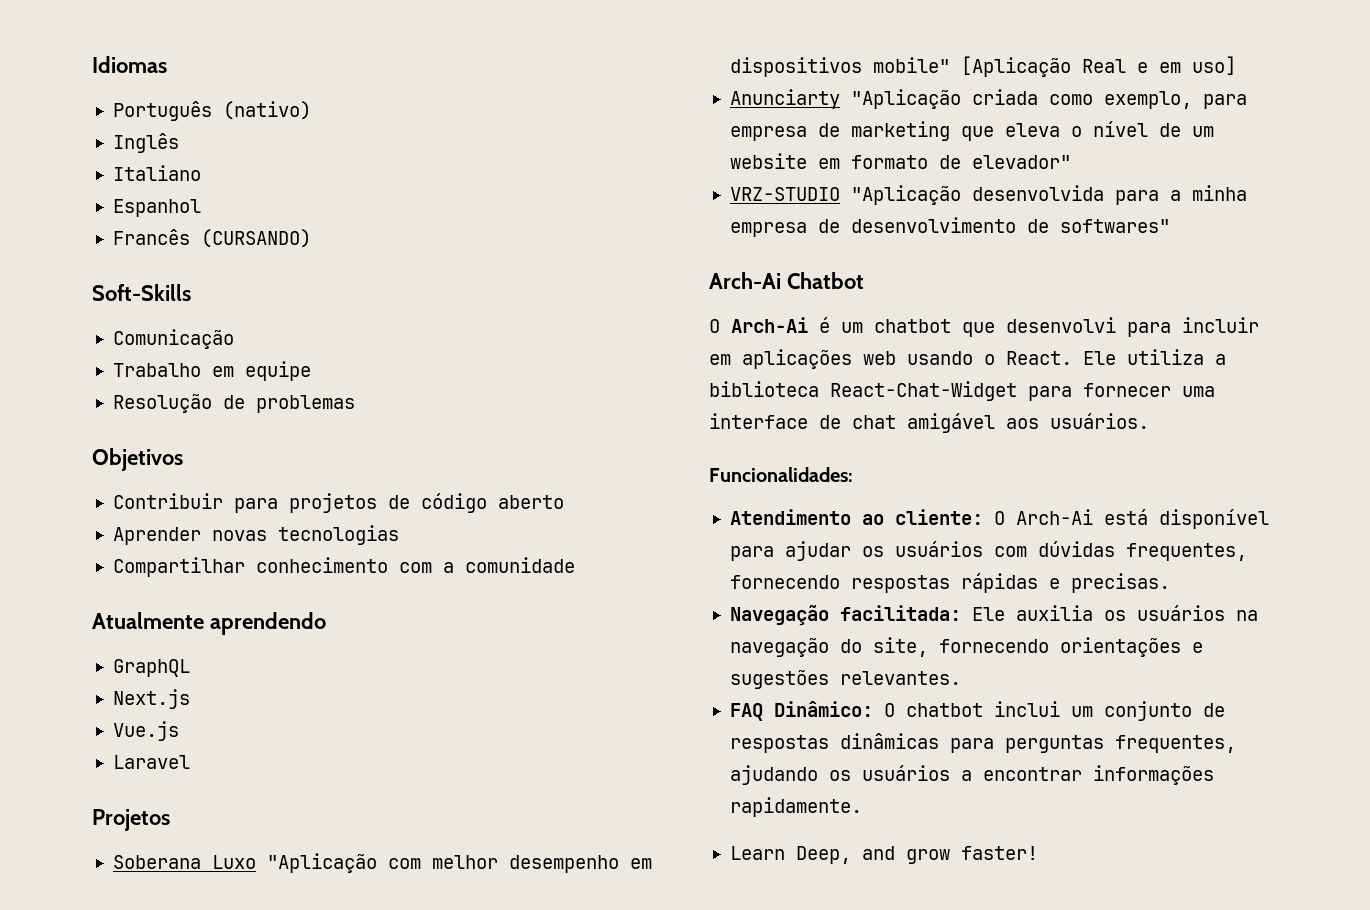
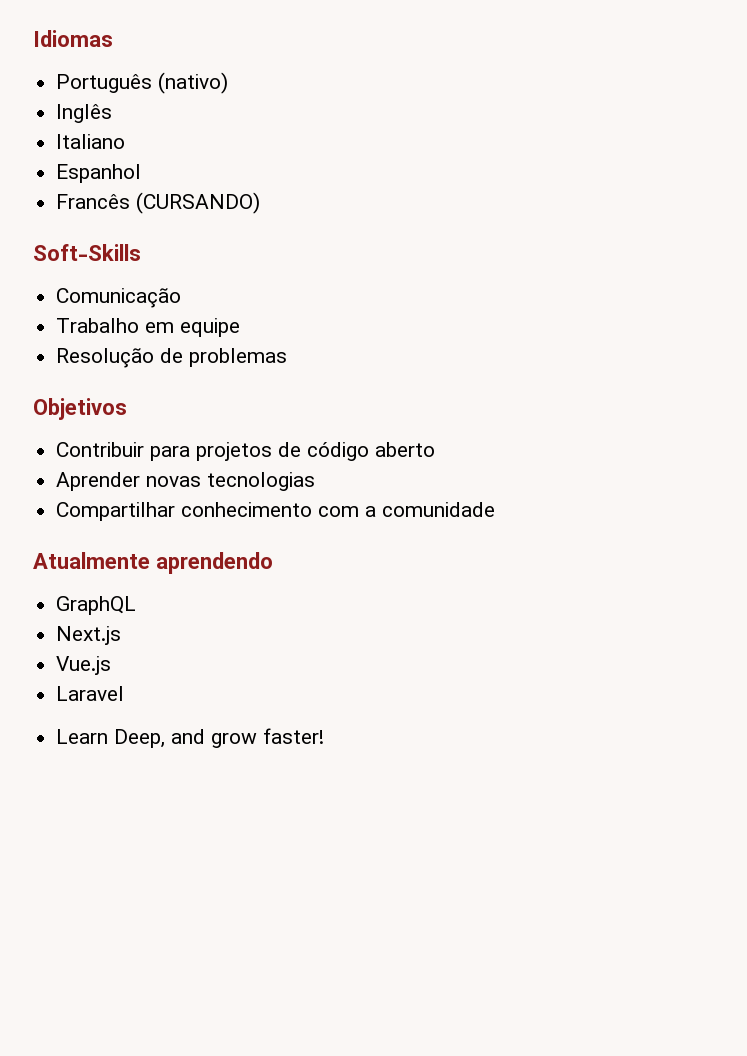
[92,809,170,831] [112,853,652,873] [729,56,1236,77] [729,89,1247,109] [729,121,1214,141] [729,153,1071,169] [729,185,1247,205] [729,217,1170,237] [709,272,864,289] [709,317,1259,337] [709,349,1226,369] [709,381,1215,401] [709,413,1149,433] [709,467,853,482] [729,509,1269,529] [729,541,1247,561] [729,573,1170,593] [729,605,1258,626] [729,637,1203,657] [729,670,961,689] [729,701,1225,721] [729,733,1236,753] [729,765,1214,785] [729,797,862,817] // Projetos // Soberana Luxo "Aplicação com melhor desempenho em dispositivos mobile" [Aplicação Real e em uso] // Anunciarty "Aplicação criada como exemplo, para empresa de marketing que eleva o nível de um website em formato de elevador" // VRZ-STUDIO "Aplicação desenvolvida para a minha empresa de desenvolvimento de softwares" // Arch-Ai Chatbot // O Arch-Ai é um chatbot que desenvolvi para incluir em aplicações web usando o React. Ele utiliza a biblioteca React-Chat-Widget para fornecer uma interface de chat amigável aos usuários. // Funcionalidades: // Atendimento ao cliente: O Arch-Ai está disponível para ajudar os usuários com dúvidas frequentes, fornecendo respostas rápidas e precisas. // Navegação facilitada: Ele auxilia os usuários na navegação do site, fornecendo orientações e sugestões relevantes. // FAQ Dinâmico: O chatbot inclui um conjunto de respostas dinâmicas para perguntas frequentes, ajudando os usuários a encontrar informações rapidamente. -> (125, 693) none

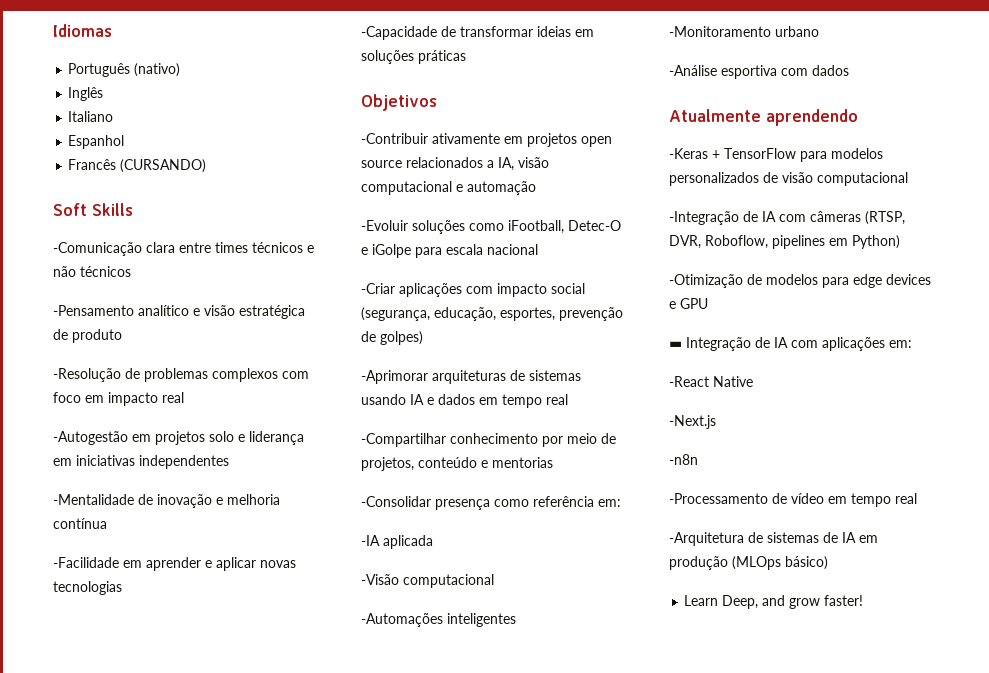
[33,244,141,261] [56,288,182,308] [56,318,241,337] [56,348,288,368] [33,398,127,420] [56,442,436,461] [56,472,316,491] [56,502,496,521] [33,552,273,574] [56,596,137,615] [56,626,122,645] [56,656,112,675] [56,686,125,701] Soft-Skills // Comunicação // Trabalho em equipe // Resolução de problemas // Objetivos // Contribuir para projetos de código aberto // Aprender novas tecnologias // Compartilhar conhecimento com a comunidade // Atualmente aprendendo // GraphQL // Next.js // Vue.js // Laravel -> [53,203,133,216] [53,242,314,256] [53,266,131,277] [53,305,305,319] [53,329,122,343] [53,368,309,382] [53,392,184,406] [53,431,304,445] [53,455,229,469] [53,494,280,508] [53,518,107,529] [53,557,296,571] [53,581,122,595] [361,26,594,40] [361,50,466,64] [361,94,437,111] [361,133,612,147] [361,157,549,171] [361,181,536,195] [361,220,621,234] [361,244,538,258] [361,283,585,297] [361,307,623,321] [361,331,423,345] [361,370,581,384] [361,394,568,408] [361,433,616,447] [361,457,553,471] [361,496,621,510] [361,535,433,549] [361,574,494,588] [361,613,516,627] [669,26,819,37] [669,65,849,79] [669,109,858,126] [669,148,883,162] [669,172,908,186] [669,211,905,225] [669,235,900,249] [669,274,931,288] [669,298,708,309] [669,337,912,351] [669,376,753,387] [669,415,716,429] [669,454,698,465] [669,493,917,507] [669,532,878,546] [669,556,828,570] Soft Skills // -Comunicação clara entre times técnicos e não técnicos // -Pensamento analítico e visão estratégica de produto // -Resolução de problemas complexos com foco em impacto real // -Autogestão em projetos solo e liderança em iniciativas independentes // -Mentalidade de inovação e melhoria contínua // -Facilidade em aprender e aplicar novas tecnologias // -Capacidade de transformar ideias em soluções práticas // Objetivos // -Contribuir ativamente em projetos open source relacionados a IA, visão computacional e automação // -Evoluir soluções como iFootball, Detec-O e iGolpe para escala nacional // -Criar aplicações com impacto social (segurança, educação, esportes, prevenção de golpes) // -Aprimorar arquiteturas de sistemas usando IA e dados em tempo real // -Compartilhar conhecimento por meio de projetos, conteúdo e mentorias // -Consolidar presença como referência em: // -IA aplicada // -Visão computacional // -Automações inteligentes // -Monitoramento urbano // -Análise esportiva com dados // Atualmente aprendendo // -Keras + TensorFlow para modelos personalizados de visão computacional // -Integração de IA com câmeras (RTSP, DVR, Roboflow, pipelines em Python) // -Otimização de modelos para edge devices e GPU // ▬ Integração de IA com aplicações em: // -React Native // -Next.js // -n8n // -Processamento de vídeo em tempo real // -Arquitetura de sistemas de IA em produção (MLOps básico)

